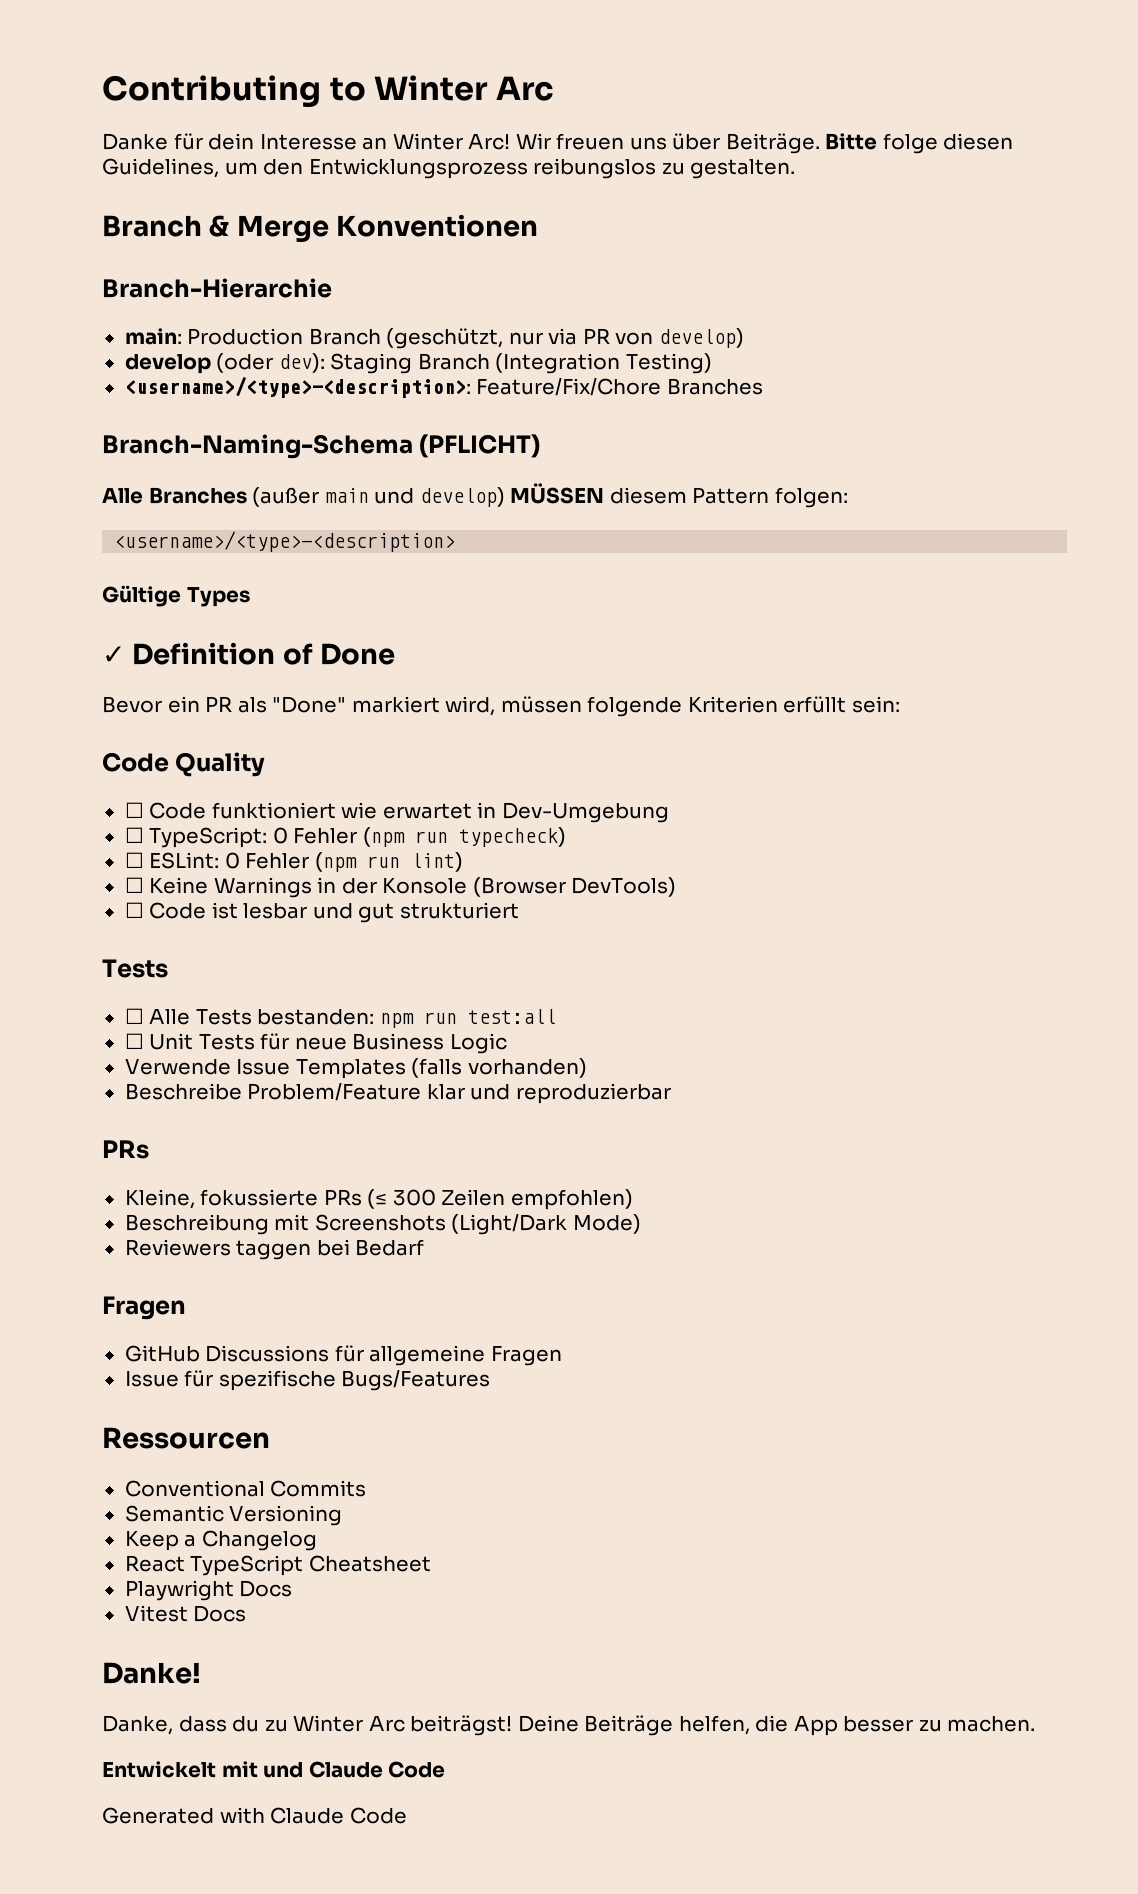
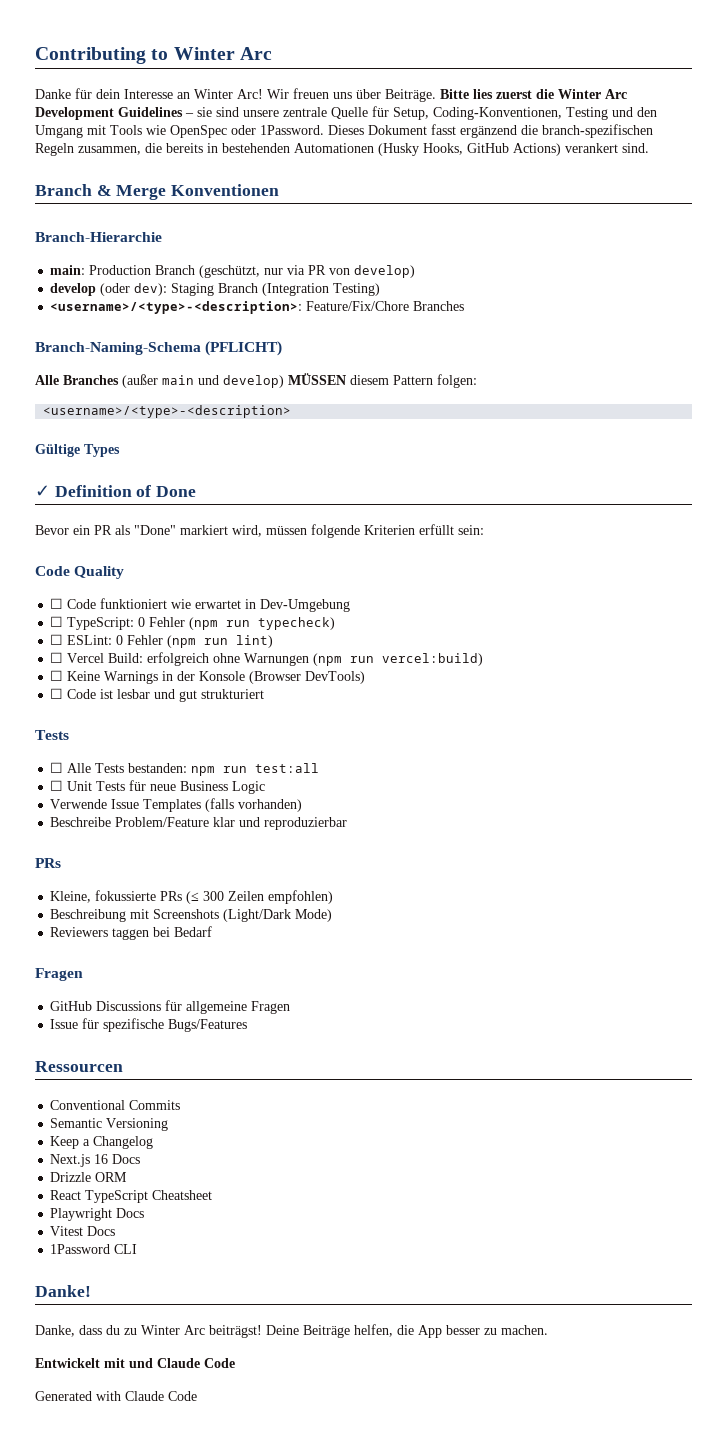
[882,133,1014,154] [102,158,796,179] folge diesen Guidelines, um den Entwicklungsprozess reibungslos zu gestalten. -> [473,89,627,99] [35,106,657,120] [35,124,653,138] [35,143,649,156] lies zuerst die Winter Arc Development Guidelines – sie sind unsere zentrale Quelle für Setup, Coding-Konventionen, Testing und den Umgang mit Tools wie OpenSpec oder 1Password. Dieses Dokument fasst ergänzend die branch-spezifischen Regeln zusammen, die bereits in bestehenden Automationen (Husky Hooks, GitHub Actions) verankert sind.
(463, 862) none -> [50,652,484,666] // ☐ Vercel Build: erfolgreich ohne Warnungen (npm run vercel:build)
(317, 1540) none -> [50,1154,141,1167] [50,1172,128,1182] // Next.js 16 Docs // Drizzle ORM
(247, 1613) none -> [50,1244,138,1254] // 1Password CLI

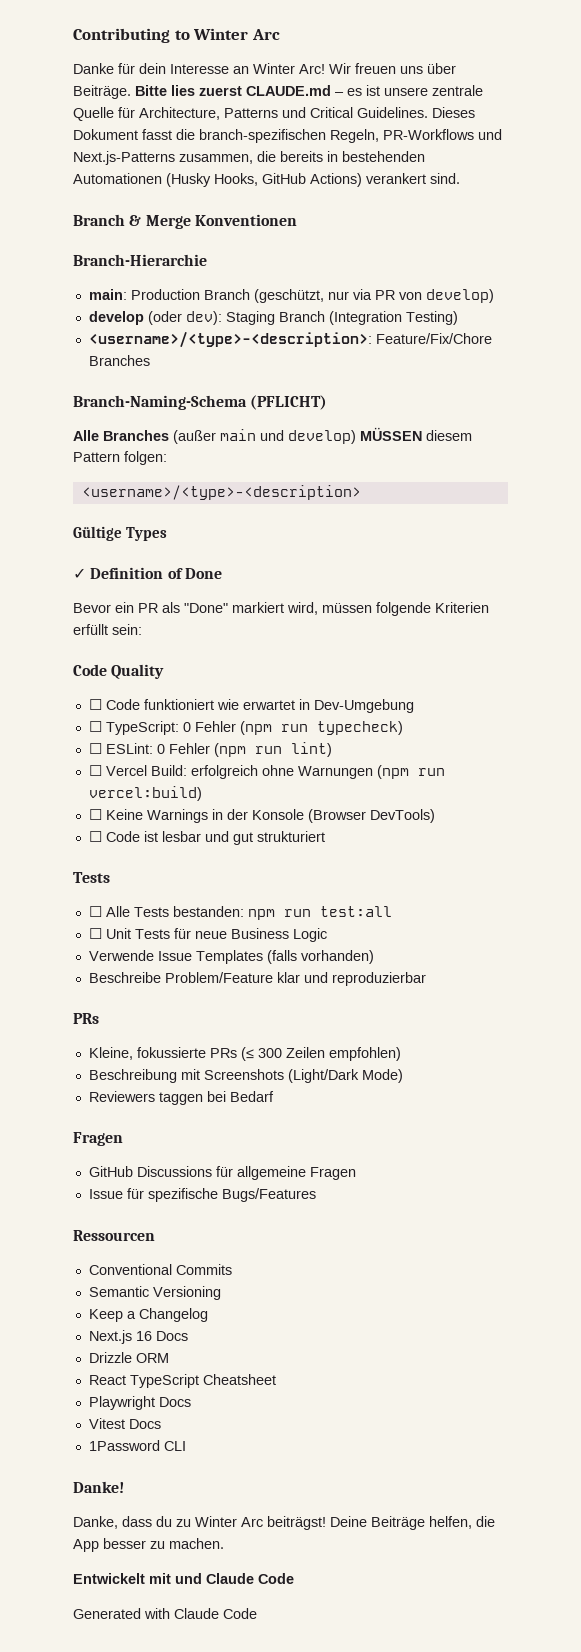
[536,89,627,99] [35,106,657,120] [35,125,324,138] die Winter Arc Development Guidelines – sie sind unsere zentrale Quelle für Setup, Coding-Konventionen, Testing und den Umgang mit Tools wie OpenSpec oder 1Password. -> [246,85,483,96] [73,107,428,121] CLAUDE.md – es ist unsere zentrale Quelle für Architecture, Patterns und Critical Guidelines.
[460,125,517,138] ergänzend -> (172, 134) none
[35,143,74,156] Regeln -> [330,129,502,143] [73,151,175,165] Regeln, PR-Workflows und Next.js-Patterns

